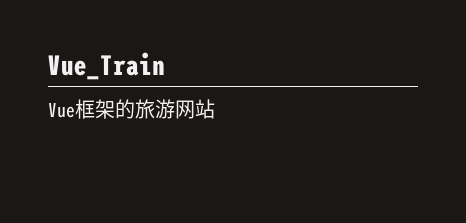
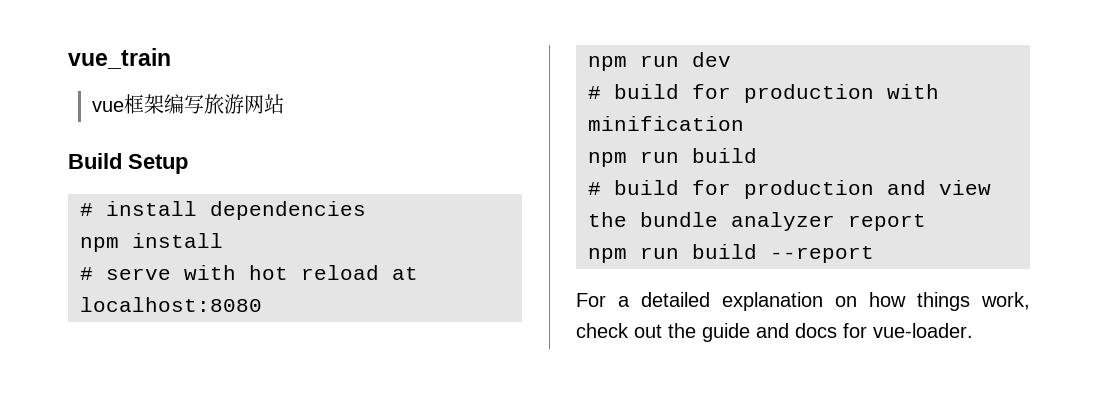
[48,52,165,80] [48,99,215,119] Vue_Train // Vue框架的旅游网站 -> [68,48,171,69] [91,94,284,114] [68,153,188,174] [80,201,366,220] [80,233,223,252] [80,265,418,280] [80,297,262,312] [588,52,731,71] [588,84,939,103] [588,116,744,131] [588,148,757,167] [588,180,991,199] [588,212,926,231] [588,244,874,263] [576,292,1030,311] [576,323,973,342] vue_train // vue框架编写旅游网站 // Build Setup // # install dependencies // npm install // # serve with hot reload at localhost:8080 // npm run dev // # build for production with minification // npm run build // # build for production and view the bundle analyzer report // npm run build --report // For a detailed explanation on how things work, check out the guide and docs for vue-loader.

